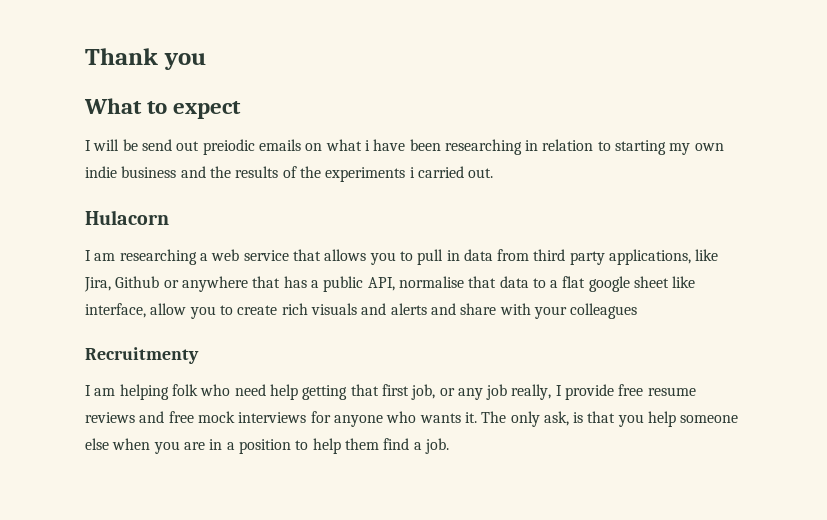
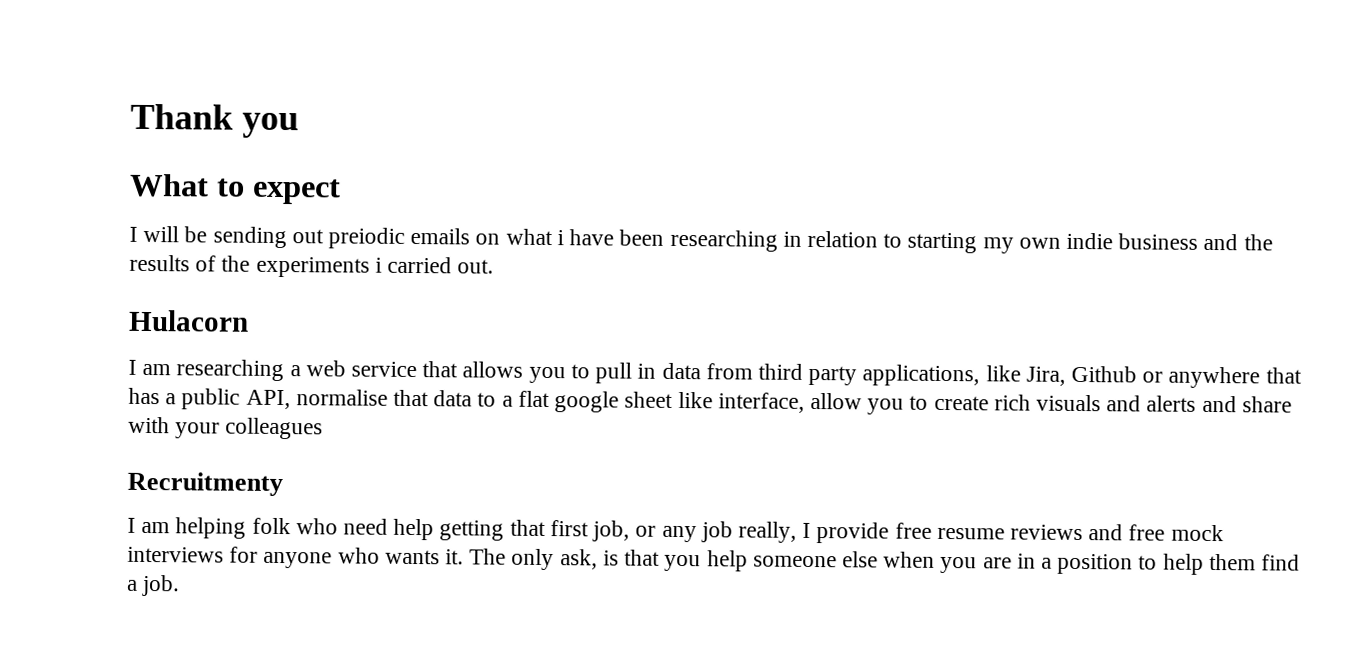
[141,139,172,151] send -> [212,226,287,249] sending

